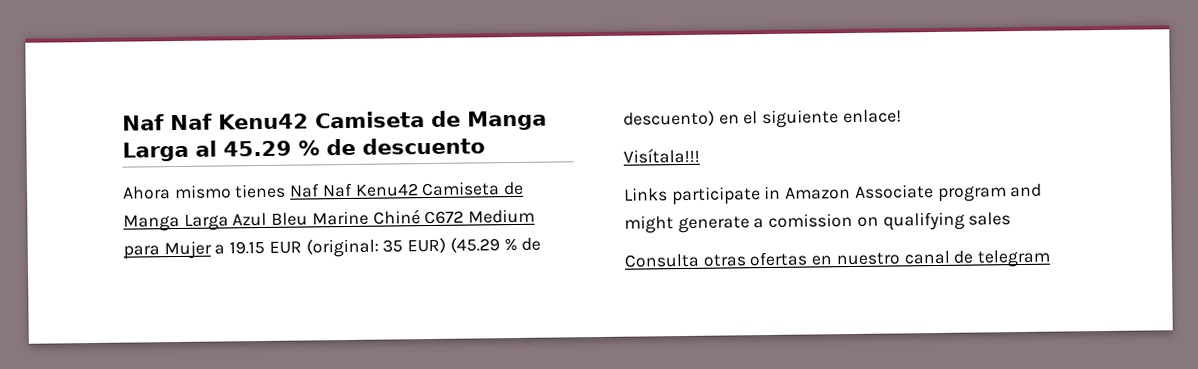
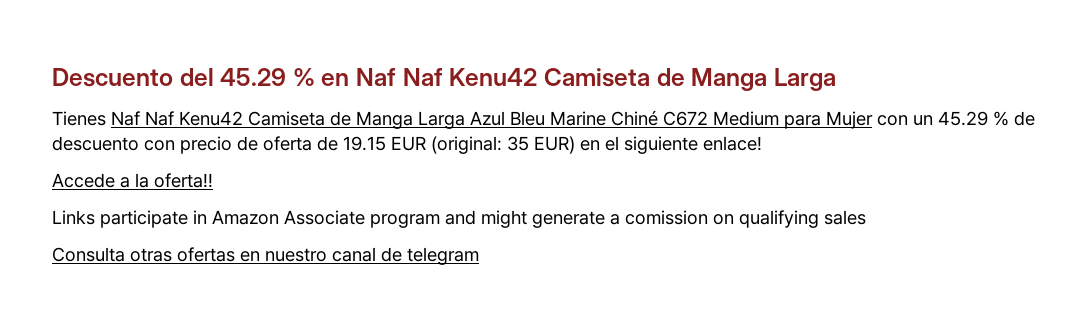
[122,110,547,131] [122,137,485,162] [122,183,287,200] Naf Naf Kenu42 Camiseta de Manga Larga al 45.29 % de descuento // Ahora mismo tienes -> [52,68,836,91] [52,111,106,126] Descuento del 45.29 % en Naf Naf Kenu42 Camiseta de Manga Larga // Tienes
[214,244,226,255] a -> [877,111,1035,126] [52,136,338,154] con un 45.29 % de descuento con precio de oferta de
[449,237,542,253] [623,110,715,127] (45.29 % de descuento) -> (575, 145) none
[623,147,700,164] Visítala!!! -> [52,173,213,188] Accede a la oferta!!

